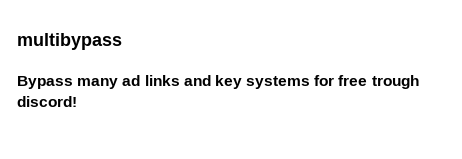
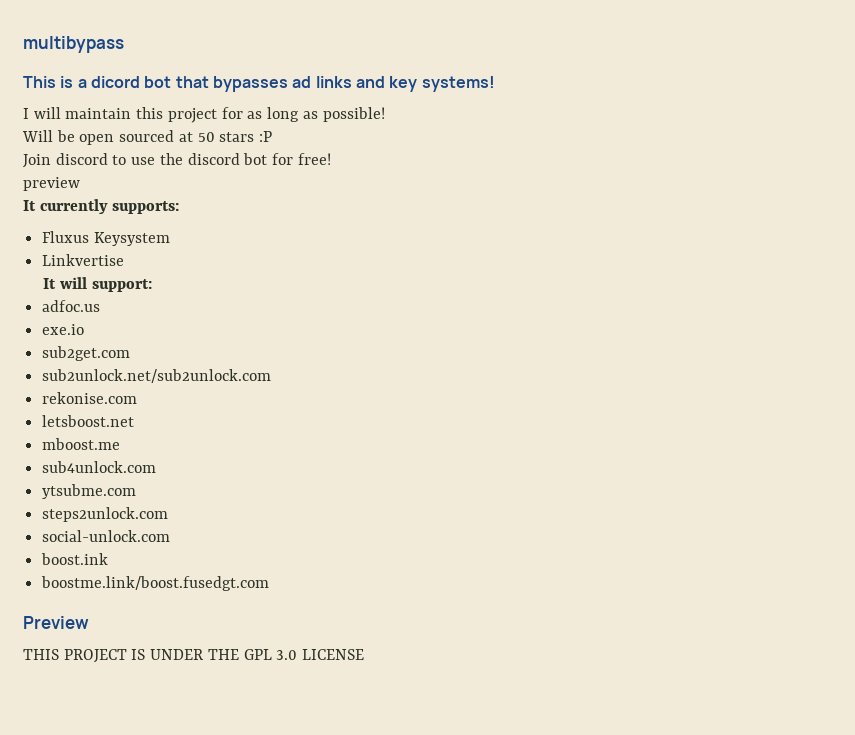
[17,75,419,89] [17,96,77,107] Bypass many ad links and key systems for free trough discord! -> [23,76,495,92] [23,107,385,123] [22,130,273,145] [23,153,331,168] [23,177,80,191] [23,199,180,214] [42,231,170,246] [42,254,125,266] [43,277,152,292] [42,300,101,312] [42,324,85,335] [42,346,131,361] [42,369,272,383] [42,392,138,404] [42,415,135,427] [42,438,121,450] [42,461,157,473] [42,484,137,499] [42,507,169,522] [42,530,171,542] [41,553,109,565] [41,576,270,591] [23,616,89,629] [23,649,365,663] This is a dicord bot that bypasses ad links and key systems! // I will maintain this project for as long as possible! // Will be open sourced at 50 stars :P // Join discord to use the discord bot for free! // preview // It currently supports: // Fluxus Keysystem // Linkvertise // It will support: // adfoc.us // exe.io // sub2get.com // sub2unlock.net/sub2unlock.com // rekonise.com // letsboost.net // mboost.me // sub4unlock.com // ytsubme.com // steps2unlock.com // social-unlock.com // boost.ink // boostme.link/boost.fusedgt.com // Preview // THIS PROJECT IS UNDER THE GPL 3.0 LICENSE

